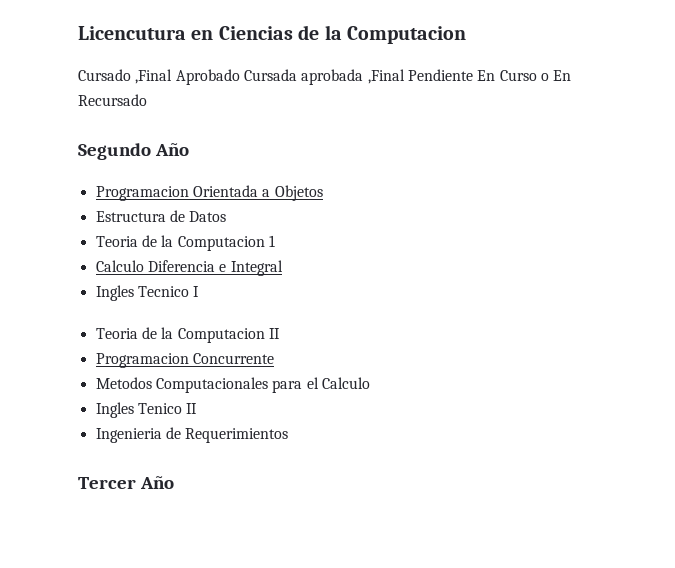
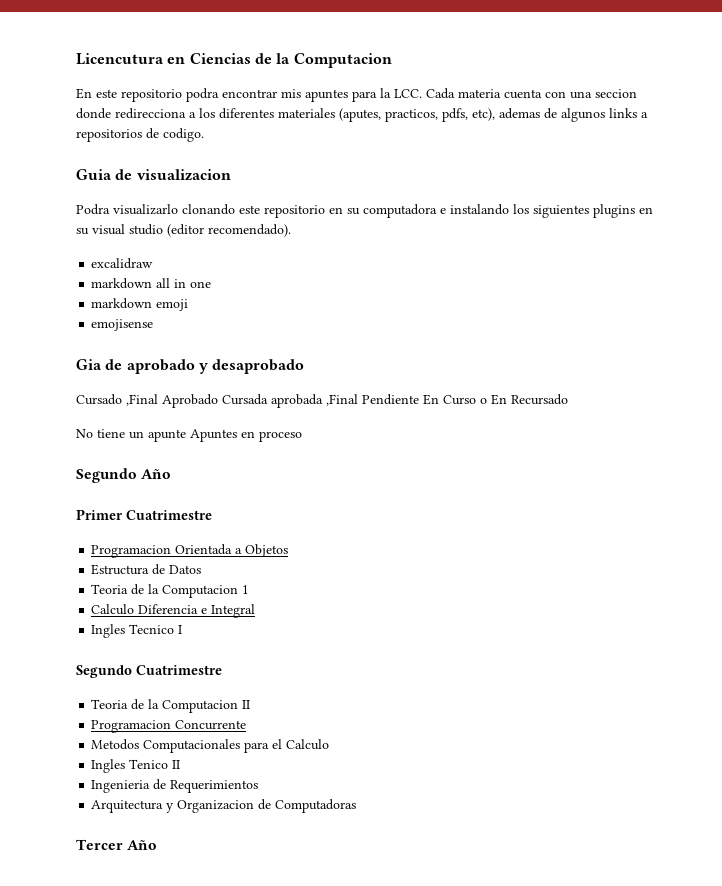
(466, 35) none -> [76,88,637,102] [76,108,648,122] [76,128,204,142] [76,169,231,181] [76,204,653,218] [76,224,291,237] [91,258,154,269] [91,278,212,289] [91,298,189,311] [91,319,154,331] [76,359,305,374] // En este repositorio podra encontrar mis apuntes para la LCC. Cada materia cuenta con una seccion donde redirecciona a los diferentes materiales (aputes, practicos, pdfs, etc), ademas de algunos links a repositorios de codigo. // Guia de visualizacion // Podra visualizarlo clonando este repositorio en su computadora e instalando los siguientes plugins en su visual studio (editor recomendado). // excalidraw // markdown all in one // markdown emoji // emojisense // Gia de aprobado y desaprobado
(147, 100) none -> [76,429,302,442] // No tiene un apunte Apuntes en proceso
(189, 149) none -> [76,509,212,520] // Primer Cuatrimestre
(200, 291) none -> [76,665,222,678] // Segundo Cuatrimestre
(289, 435) none -> [91,799,357,813] // Arquitectura y Organizacion de Computadoras

